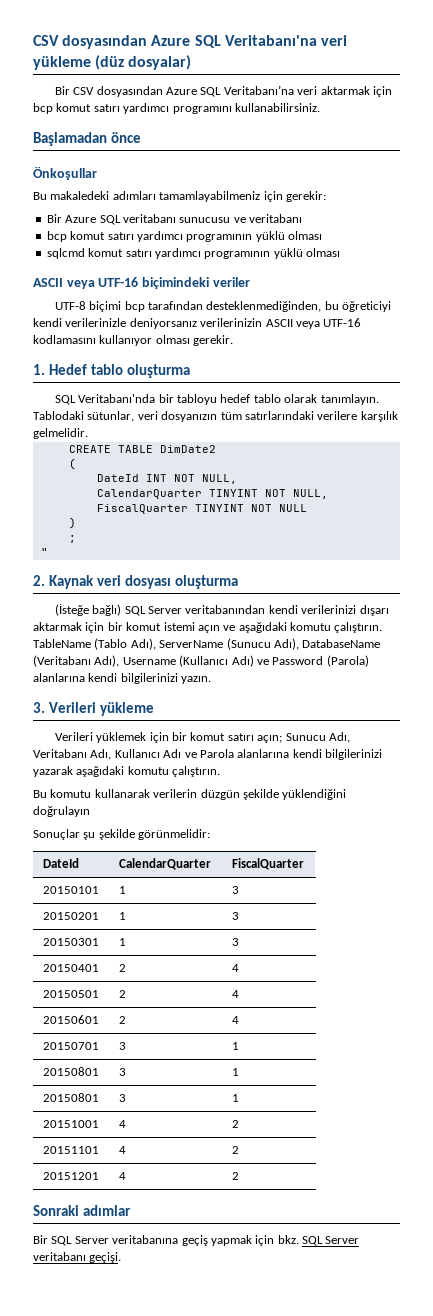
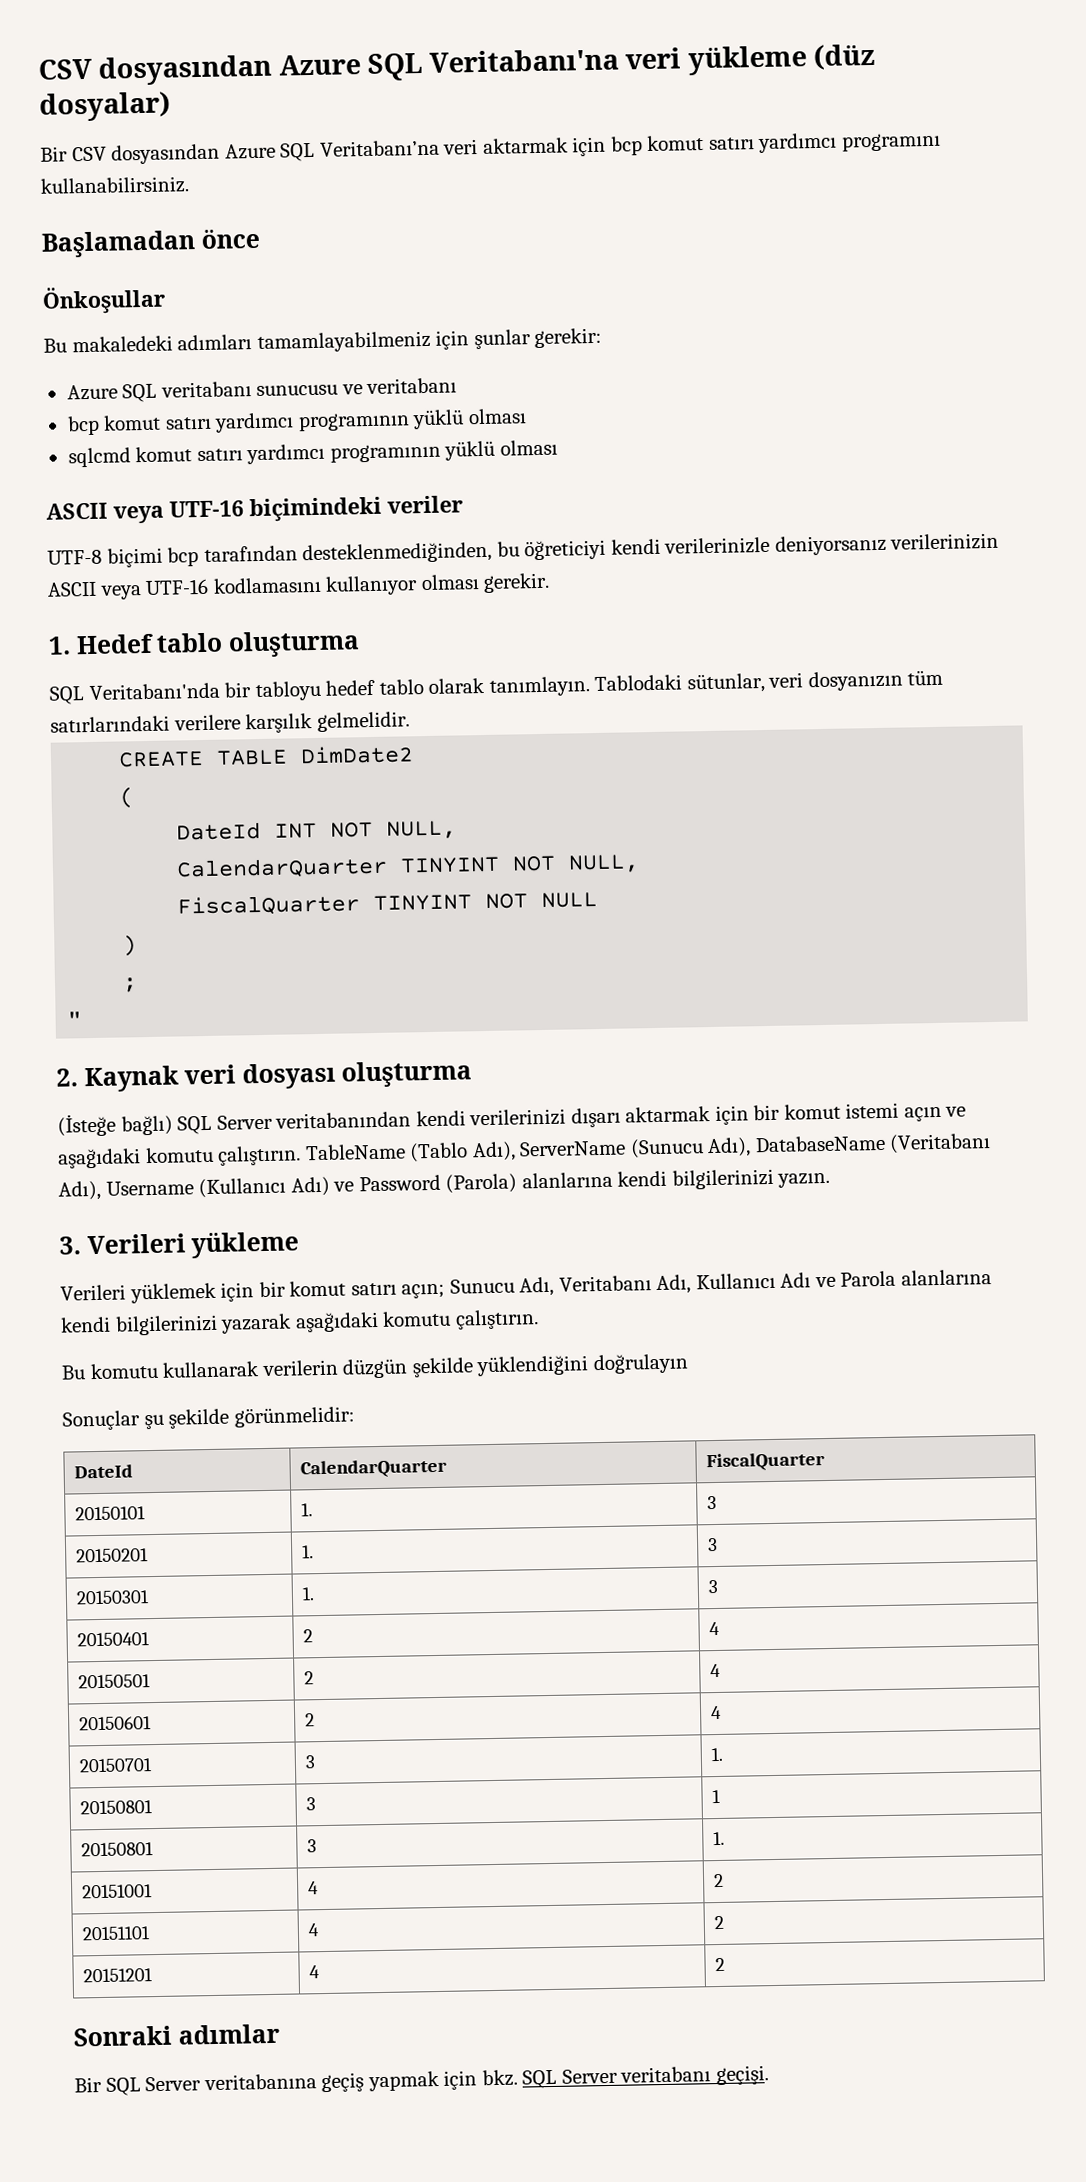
(283, 196) none -> [473,329,531,350] şunlar
[46,214,62,223] Bir -> (603, 338) none
[118,886,126,894] 1 -> [301,1503,314,1517] 1.
[118,912,126,920] 1 -> [302,1545,315,1559] 1.
[118,938,126,946] 1 -> [302,1587,316,1601] 1.
[231,1042,239,1050] 1 -> [711,1747,724,1762] 1.
[231,1094,239,1102] 1 -> [713,1831,726,1846] 1.

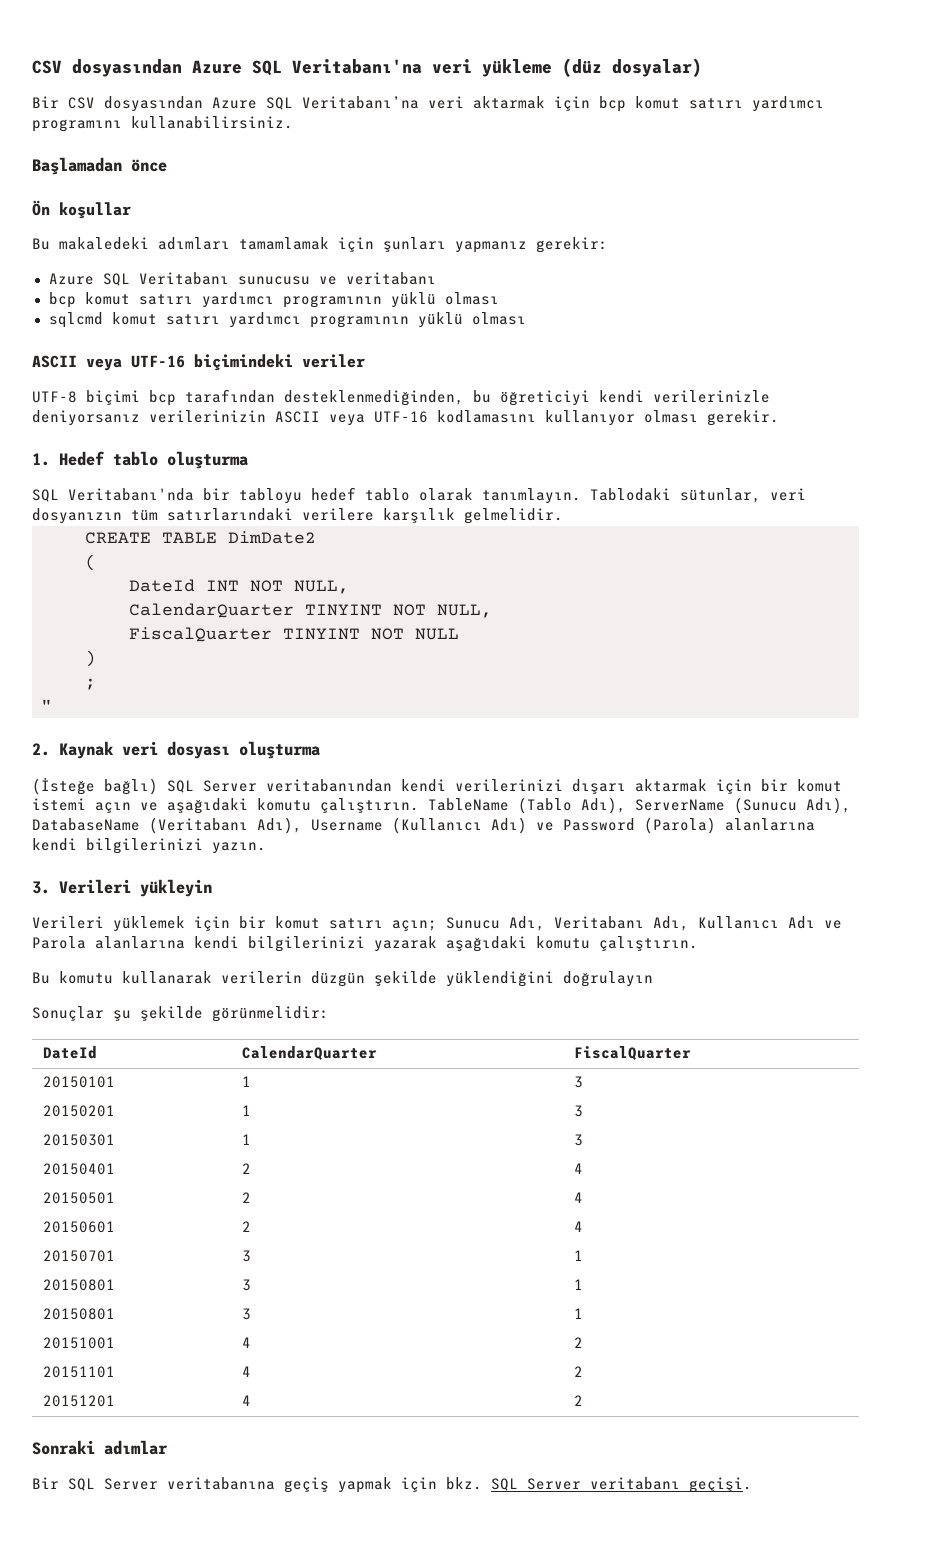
[42,285,166,315] Önkoşullar -> [32,200,131,219] Ön koşullar
[256,329,531,353] tamamlayabilmeniz için şunlar -> [239,237,527,253] tamamlamak için şunları yapmanız
[160,381,252,398] veritabanı -> [138,272,229,285] Veritabanı
[191,1231,300,1259] yükleme -> [140,879,212,897] yükleyin
[301,1503,314,1517] 1. -> [242,1076,252,1087] 1
[302,1545,315,1559] 1. -> [242,1105,252,1116] 1
[302,1587,316,1601] 1. -> [242,1134,252,1145] 1
[711,1747,724,1762] 1. -> [574,1250,584,1261] 1
[713,1831,726,1846] 1. -> [574,1308,584,1319] 1

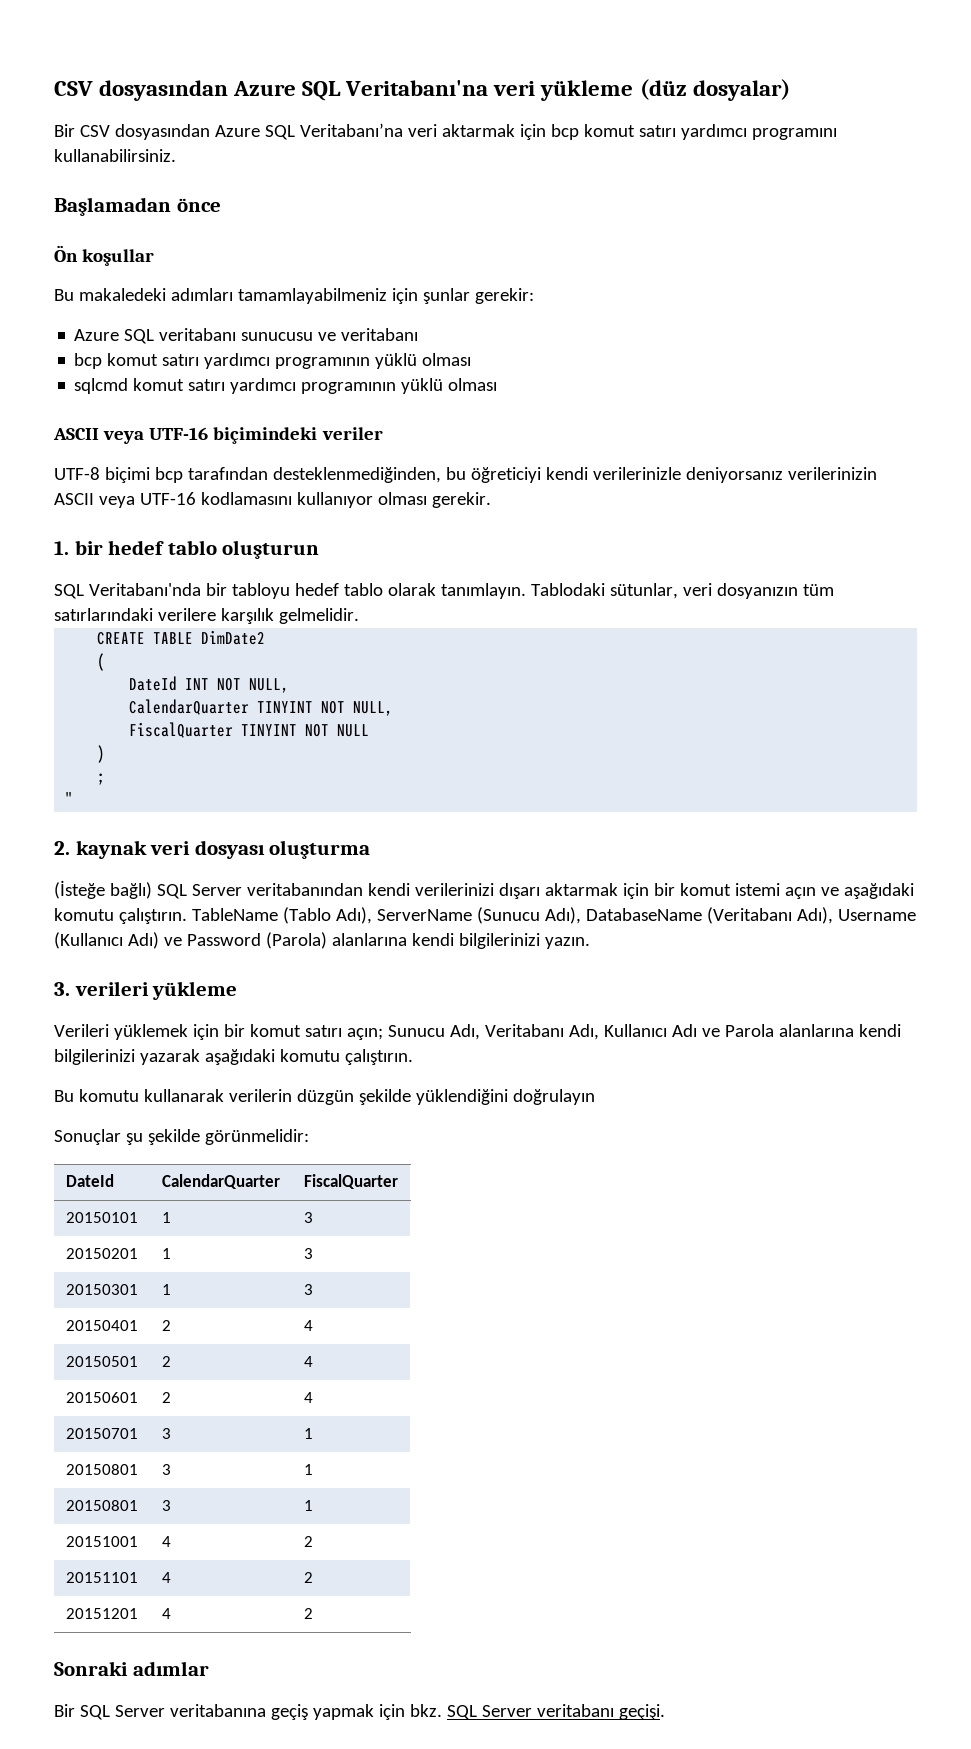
[239,237,527,253] tamamlamak için şunları yapmanız -> [237,288,470,304] tamamlayabilmeniz için şunlar
[138,272,229,285] Veritabanı -> [159,328,237,341] veritabanı
[59,451,248,469] Hedef tablo oluşturma -> [74,540,320,559] bir hedef tablo oluşturun
[59,741,114,759] Kaynak -> [75,840,147,859] kaynak
[59,879,212,897] Verileri yükleyin -> [74,981,238,1000] verileri yükleme

